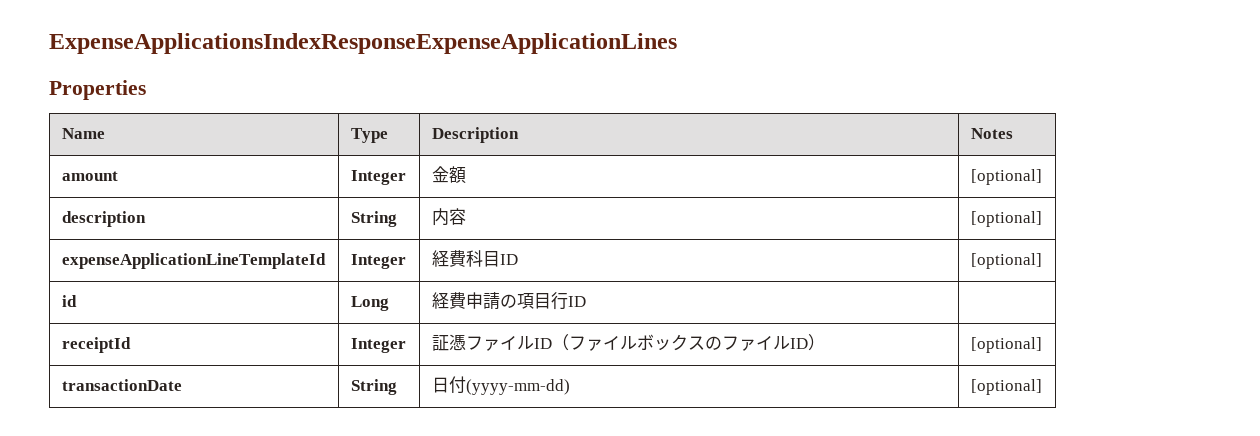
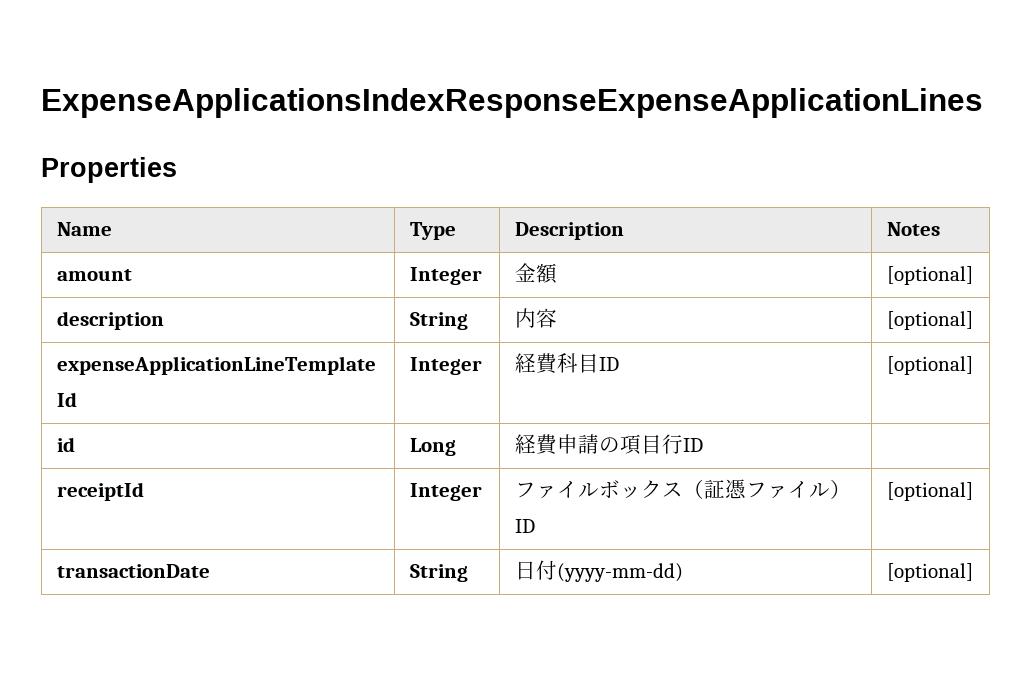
[431,334,569,351] 証憑ファイルID（ -> (482, 492) none
[704,334,825,351] のファイルID） -> [682,479,851,499] [514,519,535,533] （証憑ファイル）ID

